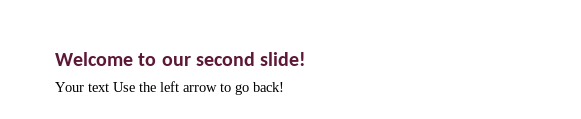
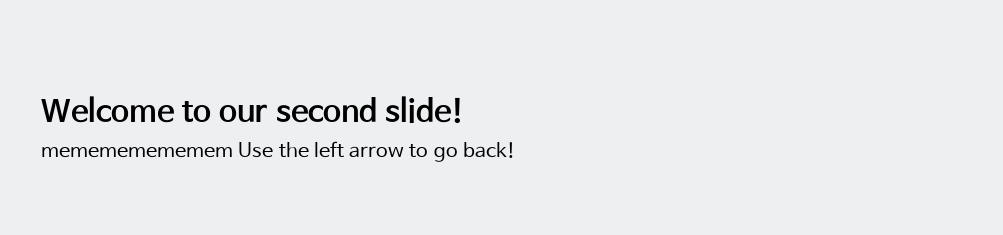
[55,82,109,92] Your text -> [41,147,233,158] memememememem

